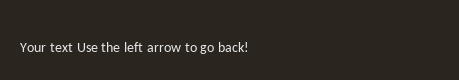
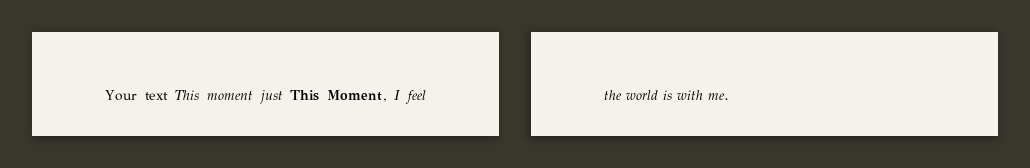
[76,42,250,54] Use the left arrow to go back! -> [174,90,729,104] This moment just This Moment, I feel the world is with me.

